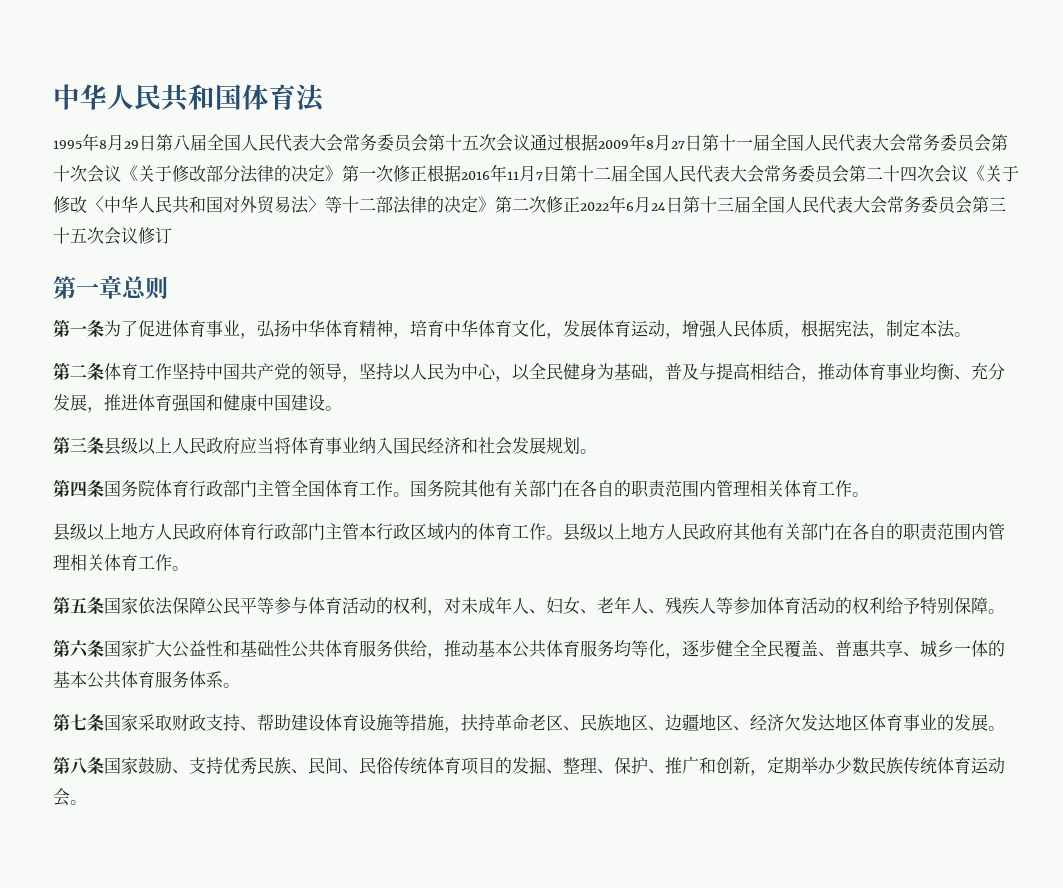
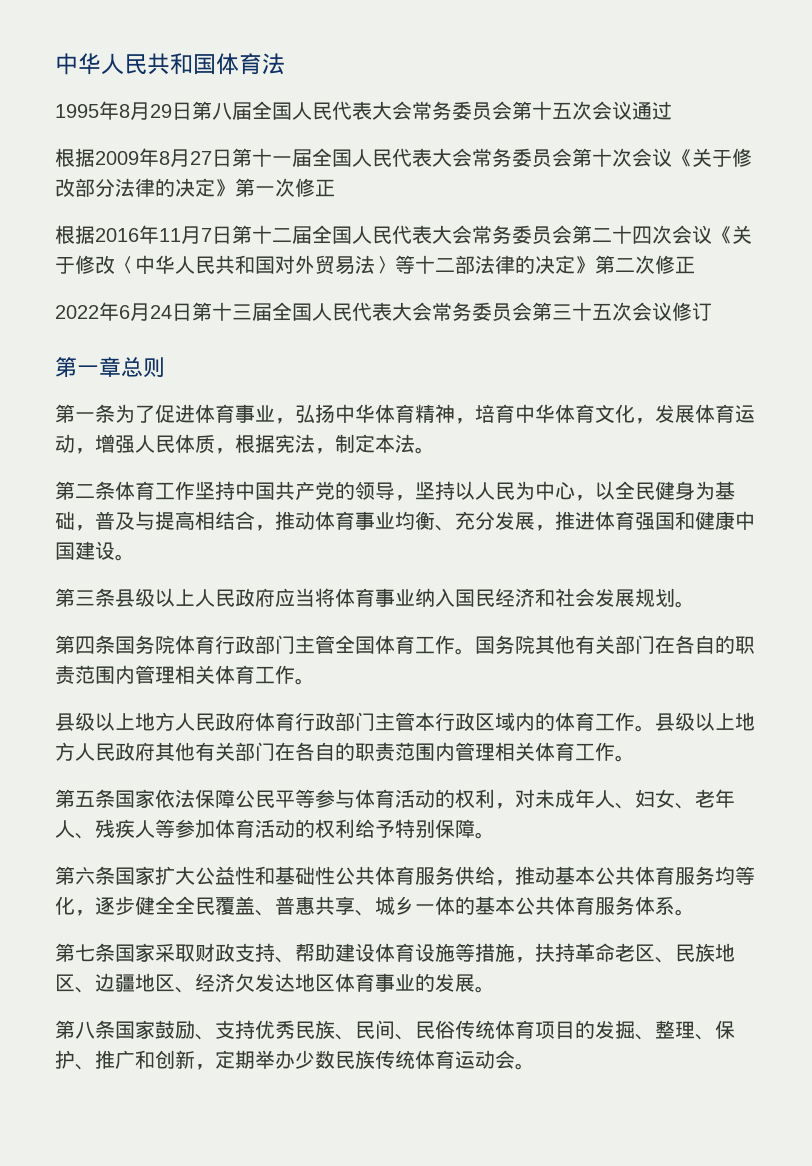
(564, 142) none -> (672, 110) //
(427, 173) none -> (335, 188) //
(580, 204) none -> (695, 265) //

